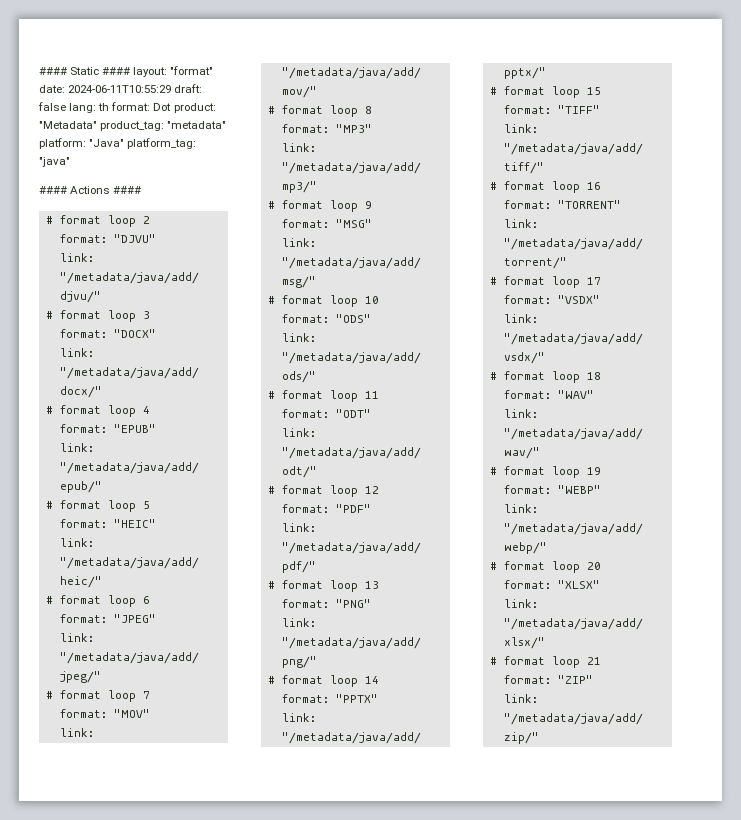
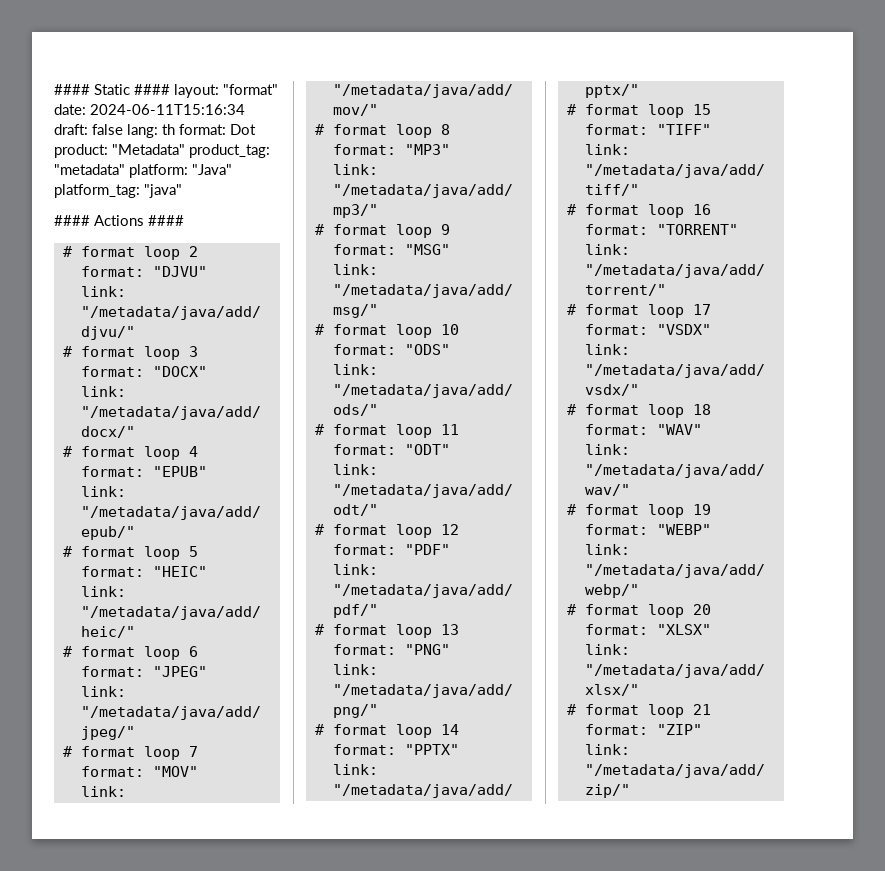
[68,85,172,93] 2024-06-11T10:55:29 -> [90,104,245,115] 2024-06-11T15:16:34

